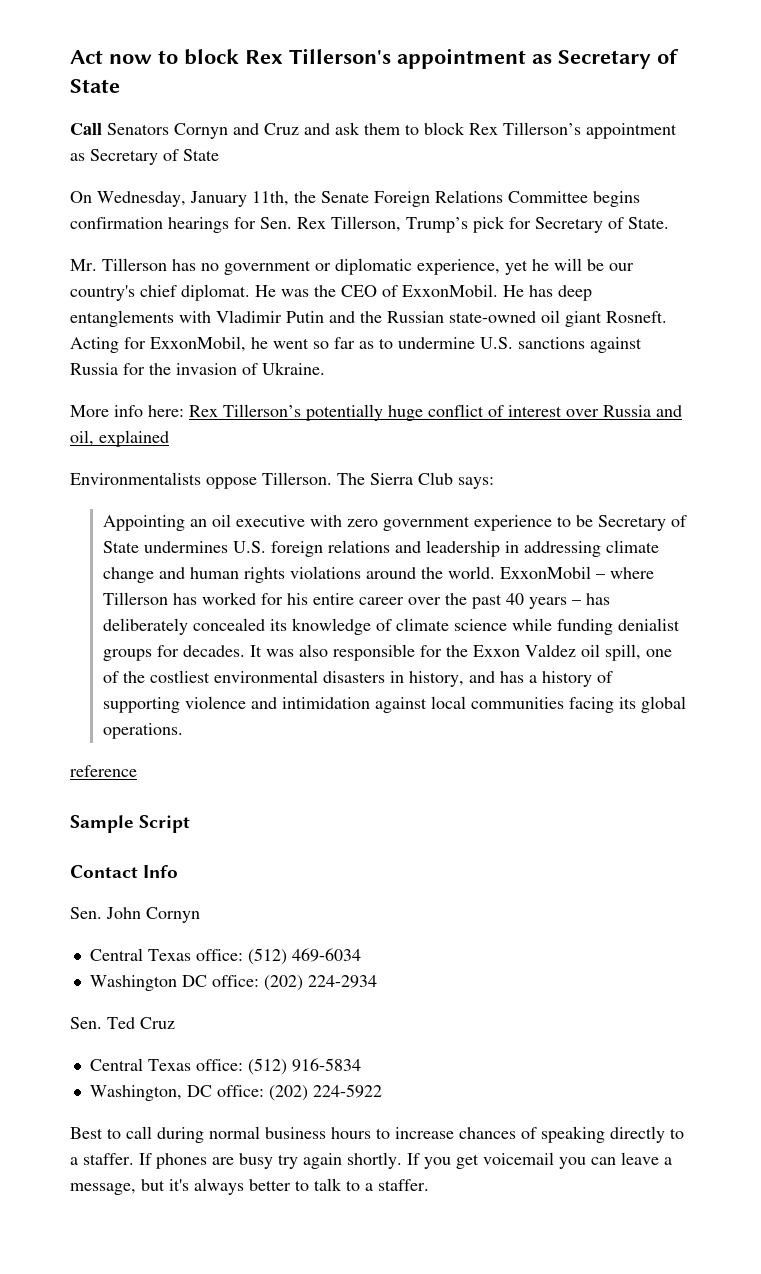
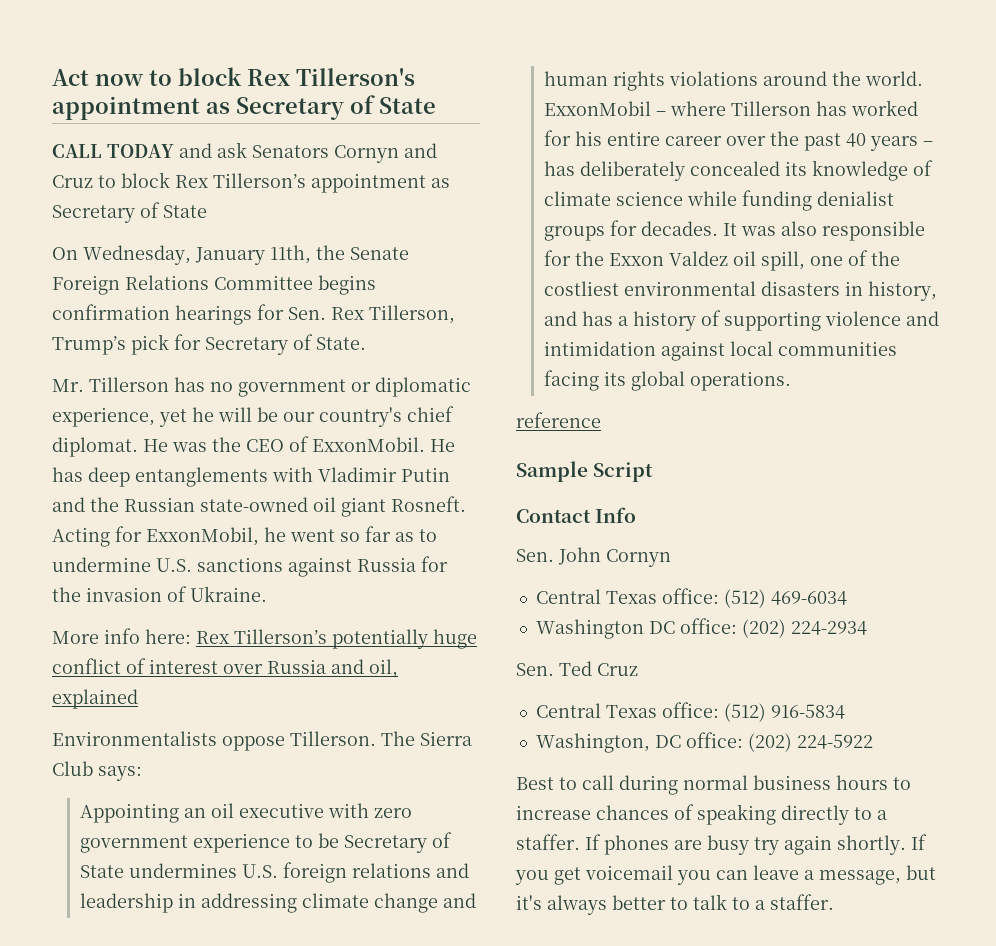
[70,123,102,135] Call -> [52,142,247,158] CALL TODAY and ask
[304,122,400,135] and ask them -> (93, 181) none

